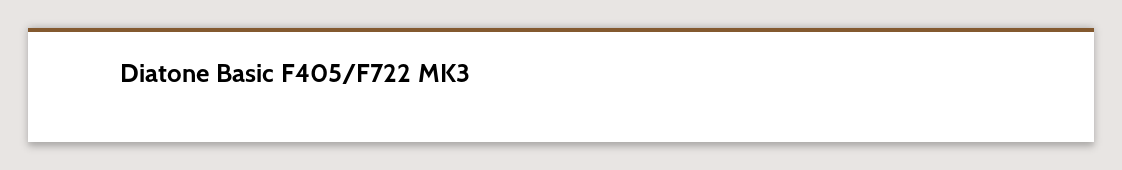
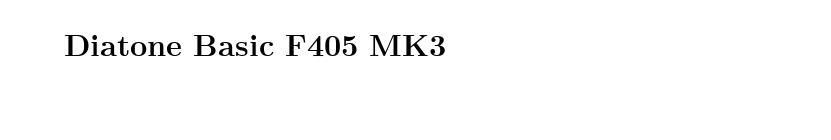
[281,64,412,84] F405/F722 -> [285,35,358,57] F405

